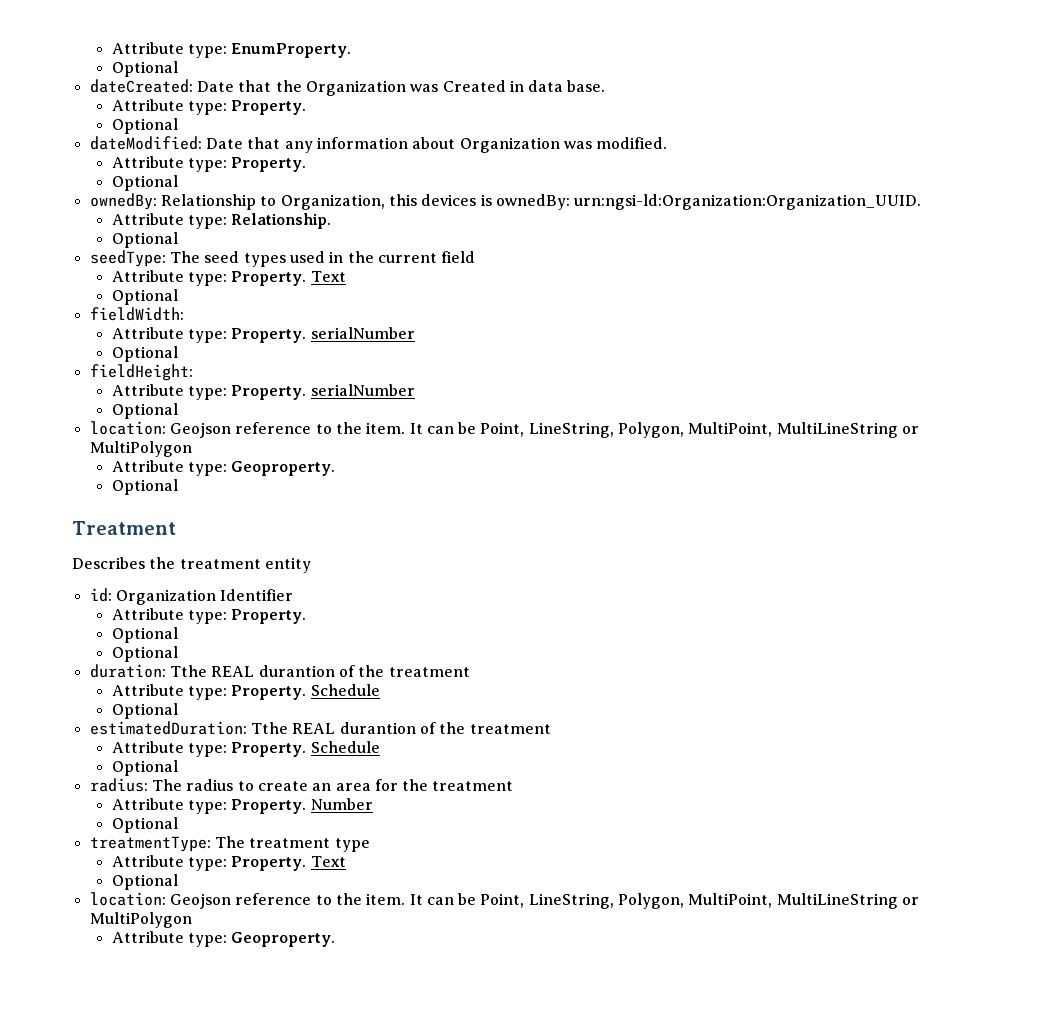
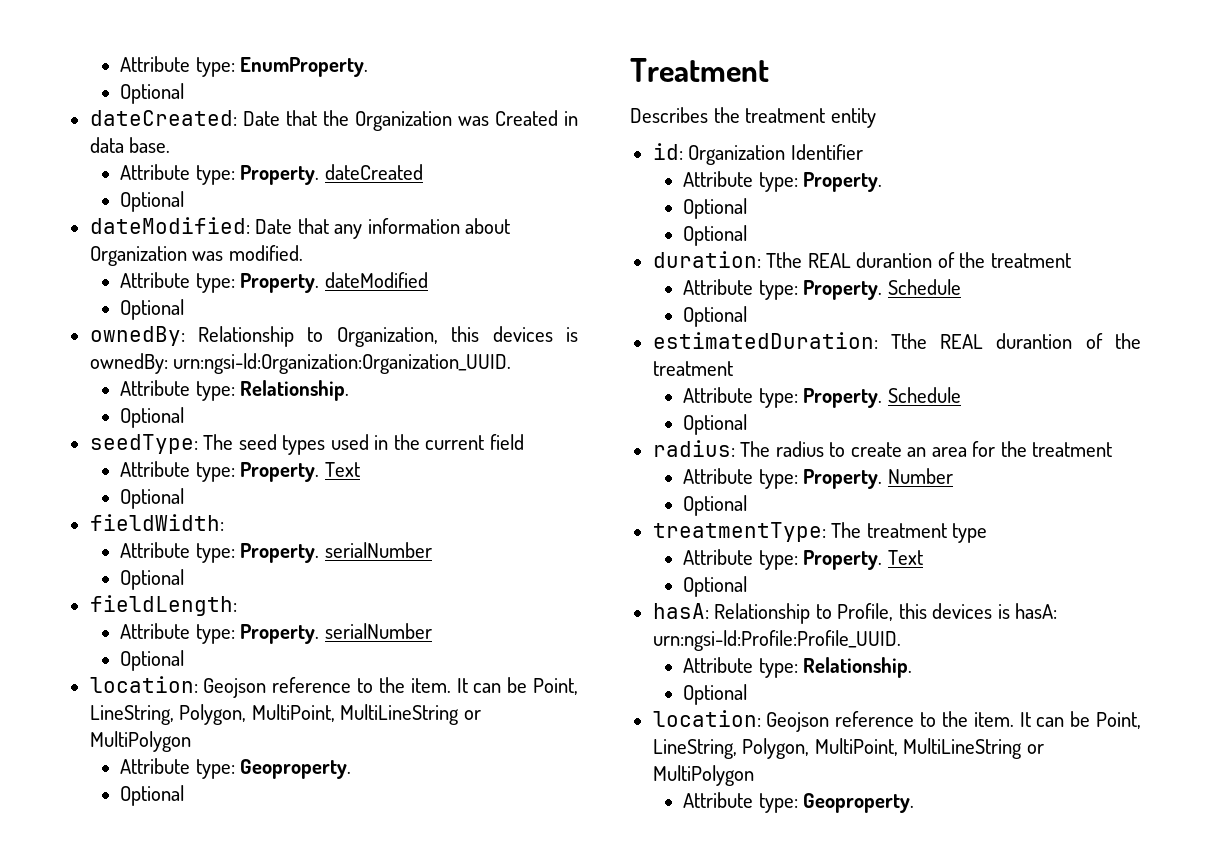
(307, 107) none -> [325,164,424,180] dateCreated
(307, 164) none -> [325,272,429,288] dateModified
[89,364,193,381] fieldHeight: -> [89,595,237,616] fieldLength:
(178, 882) none -> [652,603,1058,624] [652,630,901,651] [683,657,913,678] [683,684,748,705] // hasA: Relationship to Profile, this devices is hasA: urn:ngsi-ld:Profile:Profile_UUID. // Attribute type: Relationship. // Optional

